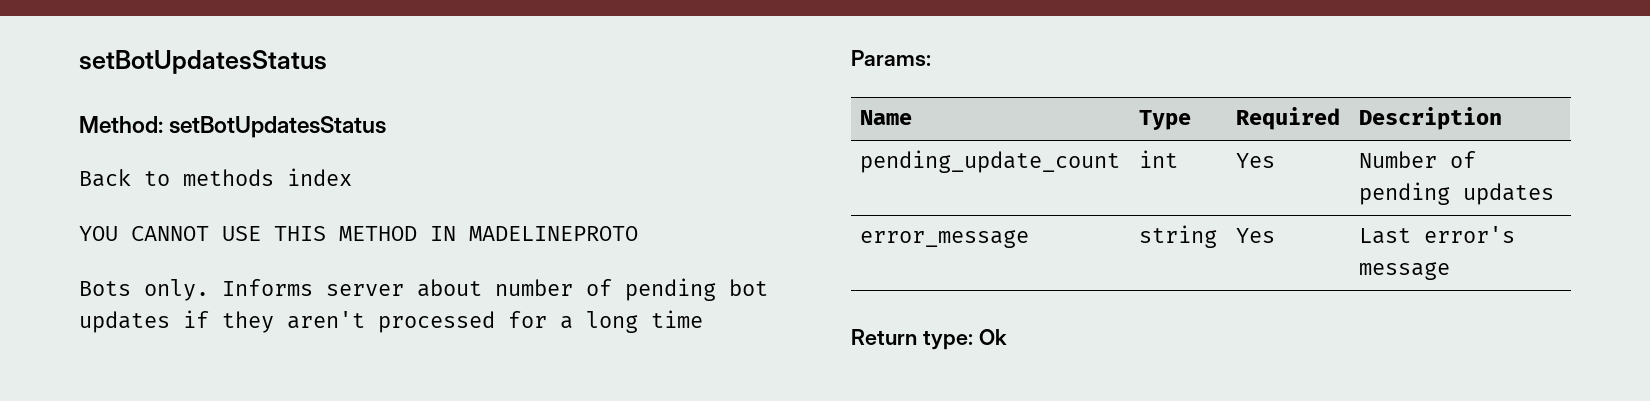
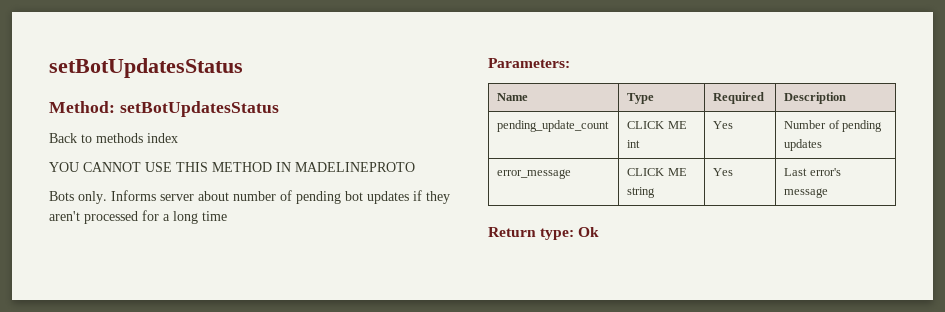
[851,50,931,66] Params: -> [488,58,570,68] Parameters:
(1121, 161) none -> [627,121,687,129] CLICK ME
(1030, 239) none -> [627,168,687,176] CLICK ME

